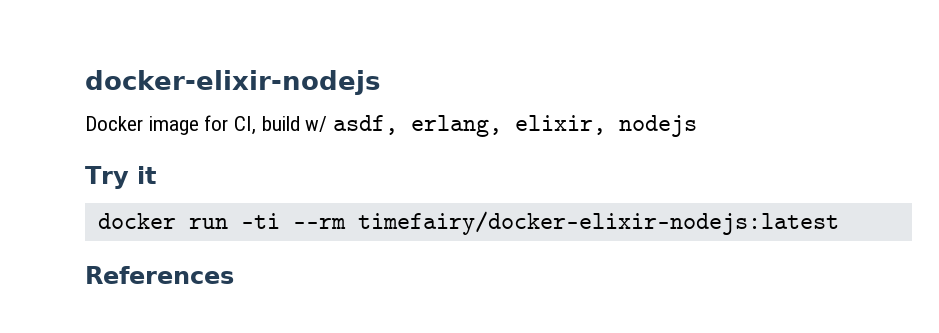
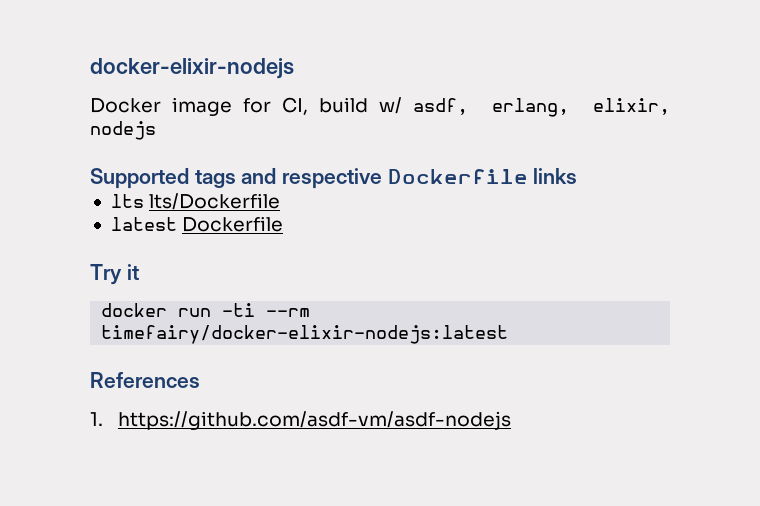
(698, 126) none -> [90,168,578,189] [110,193,281,210] [110,216,284,232] // Supported tags and respective Dockerfile links // lts lts/Dockerfile // latest Dockerfile
(234, 275) none -> [90,411,511,430] // 1. https://github.com/asdf-vm/asdf-nodejs

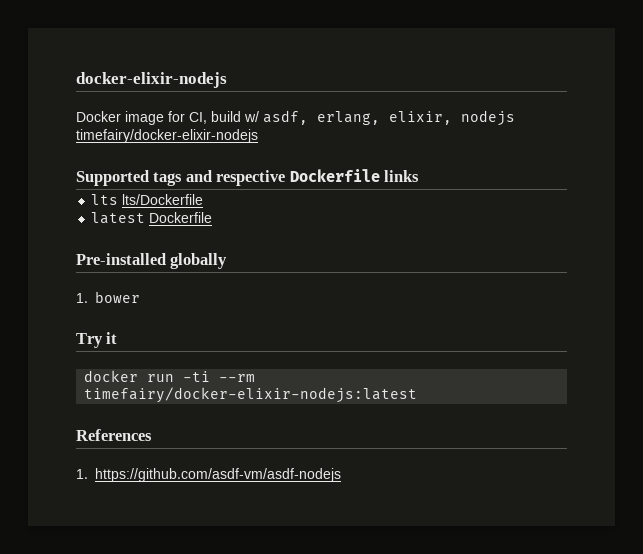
(156, 130) none -> [76,129,258,143] timefairy/docker-elixir-nodejs
(284, 224) none -> [76,253,228,269] [76,291,140,303] // Pre-installed globally // 1. bower

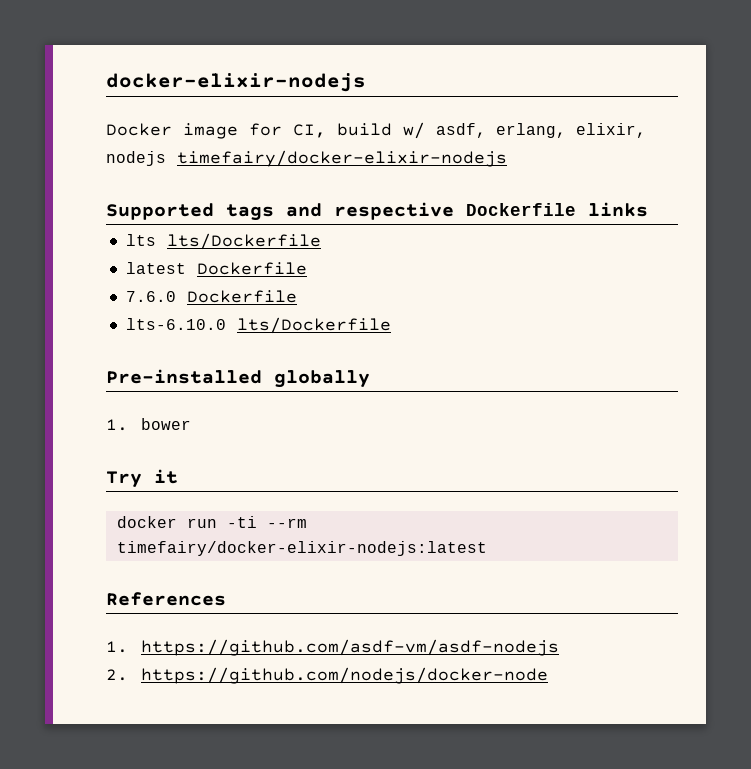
(213, 217) none -> [125,290,297,303] [125,317,391,334] // 7.6.0 Dockerfile // lts-6.10.0 lts/Dockerfile
(341, 475) none -> [106,667,549,684] // 2. https://github.com/nodejs/docker-node

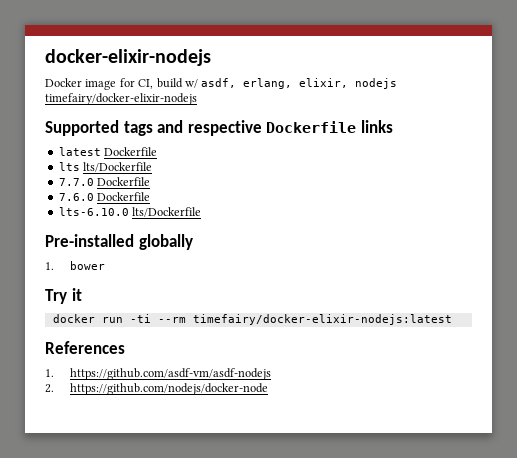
(648, 209) none -> [58,147,158,156] // latest Dockerfile
[125,262,186,274] latest -> [58,178,94,186] 7.7.0

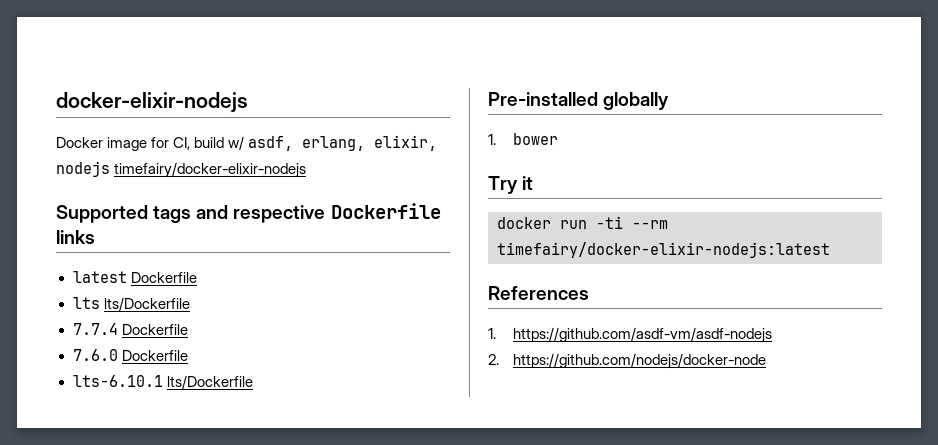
[58,178,94,186] 7.7.0 -> [72,323,118,335] 7.7.4
[58,207,129,216] lts-6.10.0 -> [72,375,163,387] lts-6.10.1

